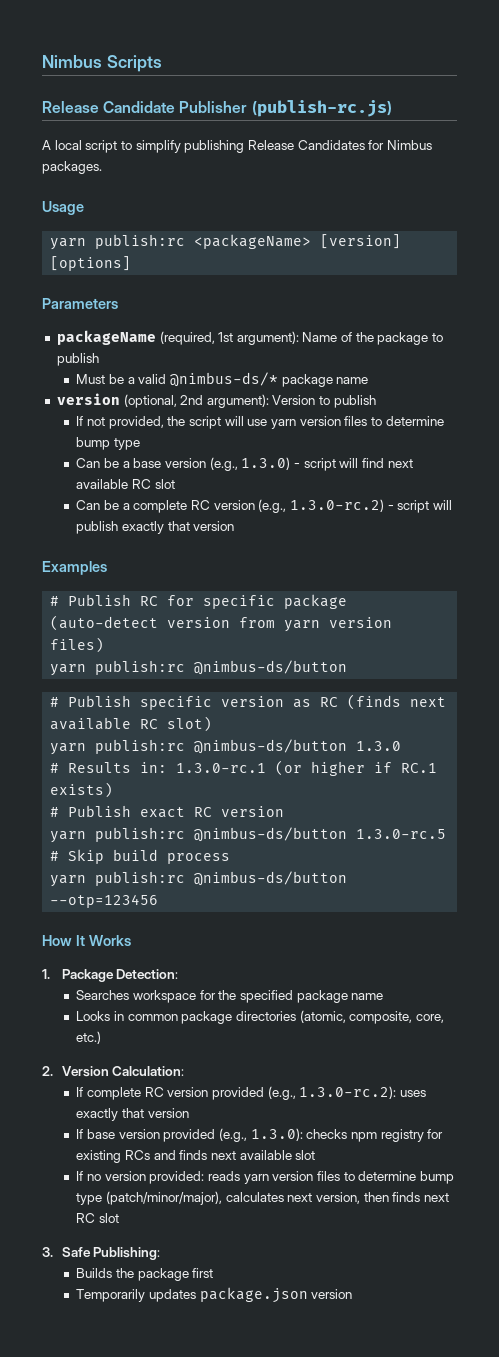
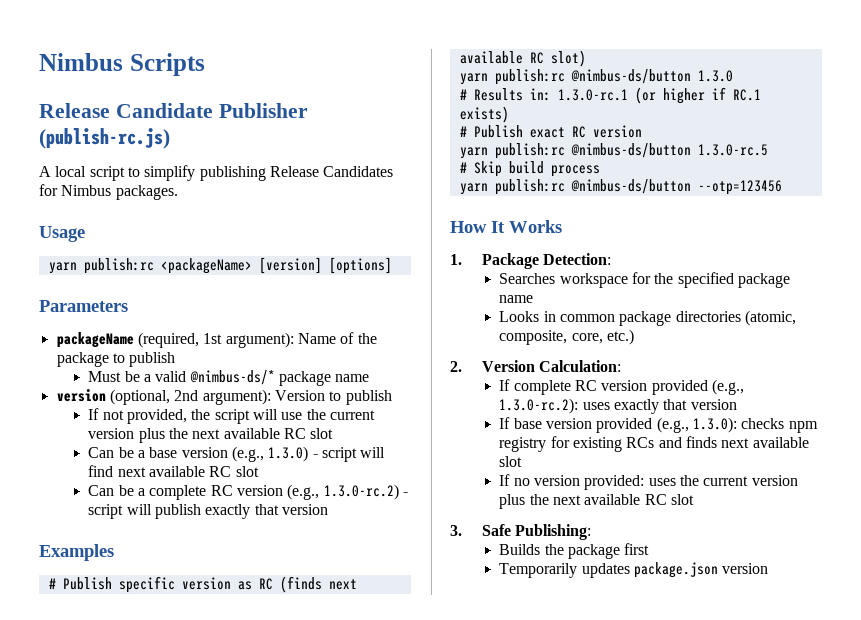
[270,416,444,429] [76,437,141,450] yarn version files to determine bump type -> [306,409,375,420] [88,428,334,443] the current version plus the next available RC slot
[50,594,348,609] [50,615,393,632] [50,637,105,653] [50,660,348,676] // # Publish RC for specific package (auto-detect version from yarn version files) // yarn publish:rc @nimbus-ds/button -> (114, 552) none
[208,1171,454,1184] [76,1191,449,1205] reads yarn version files to determine bump type (patch/minor/major), calculates next version, then finds next -> [648,475,798,486] [499,494,641,509] uses the current version plus the next available

